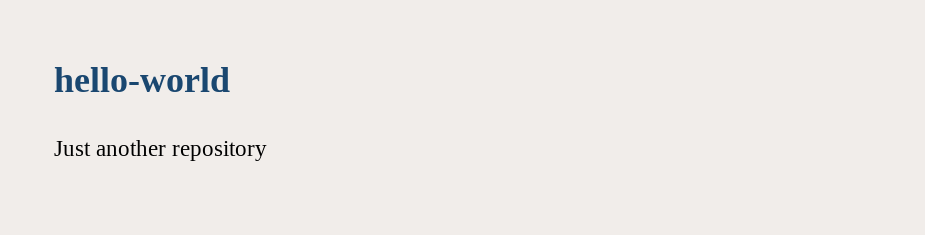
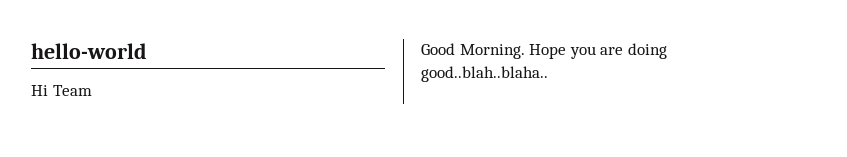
[54,140,268,161] Just another repository -> [31,85,92,96] [421,43,667,59] [421,66,548,82] Hi Team // Good Morning. Hope you are doing good..blah..blaha..

